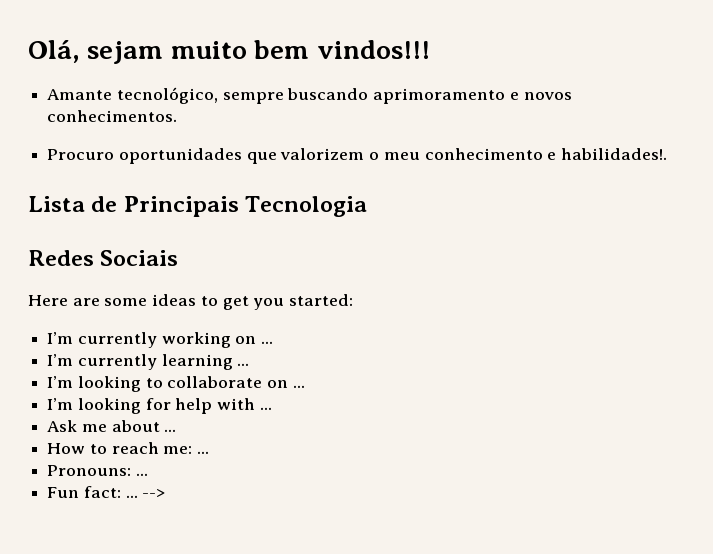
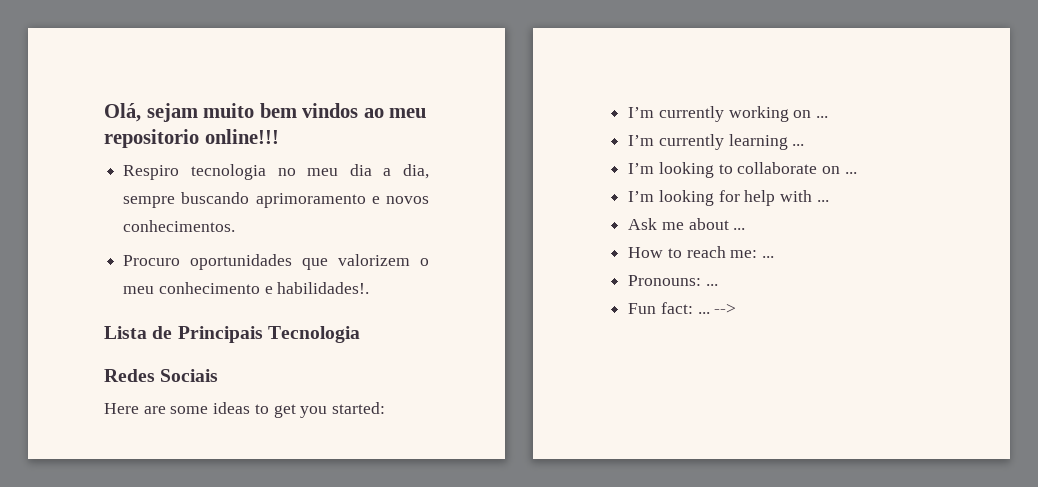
[316,40,430,59] [47,87,218,104] vindos!!! // Amante tecnológico, -> [302,103,427,118] [104,129,279,148] [123,164,429,180] vindos ao meu repositorio online!!! // Respiro tecnologia no meu dia a dia,

